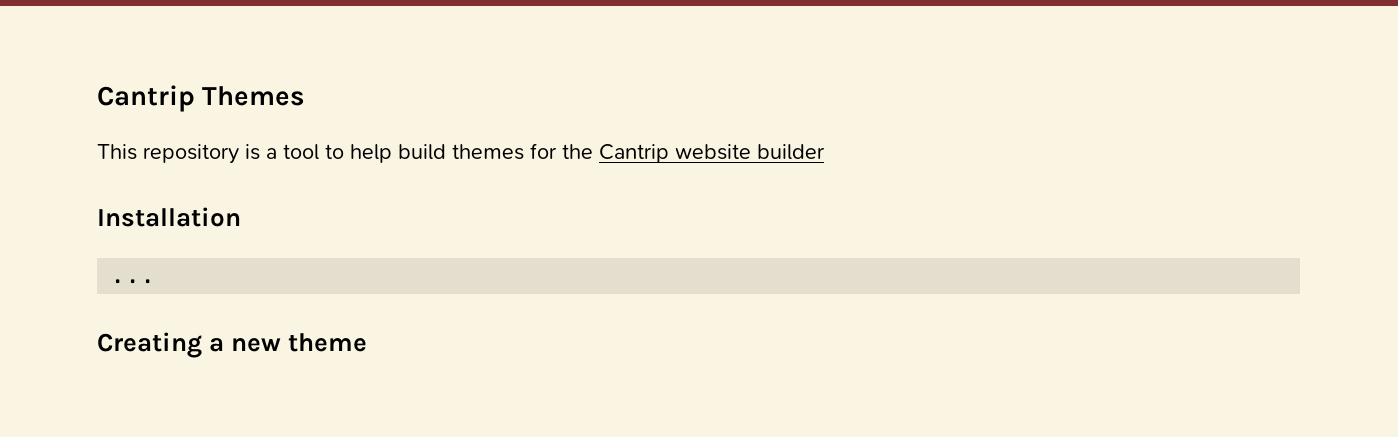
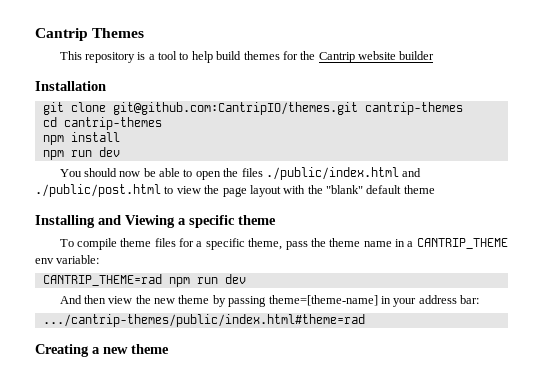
[110,279,156,284] ... -> [42,102,463,115] [42,117,162,130] [42,132,120,145] [42,147,120,160] [59,167,422,180] [35,184,435,197] [35,215,276,228] [59,238,508,250] [35,255,100,264] [42,274,246,287] [59,295,480,307] [42,314,365,327] git clone git@github.com:CantripIO/themes.git cantrip-themes // cd cantrip-themes // npm install // npm run dev // You should now be able to open the files ./public/index.html and ./public/post.html to view the page layout with the "blank" default theme // Installing and Viewing a specific theme // To compile theme files for a specific theme, pass the theme name in a CANTRIP_THEME env variable: // CANTRIP_THEME=rad npm run dev // And then view the new theme by passing theme=[theme-name] in your address bar: // .../cantrip-themes/public/index.html#theme=rad

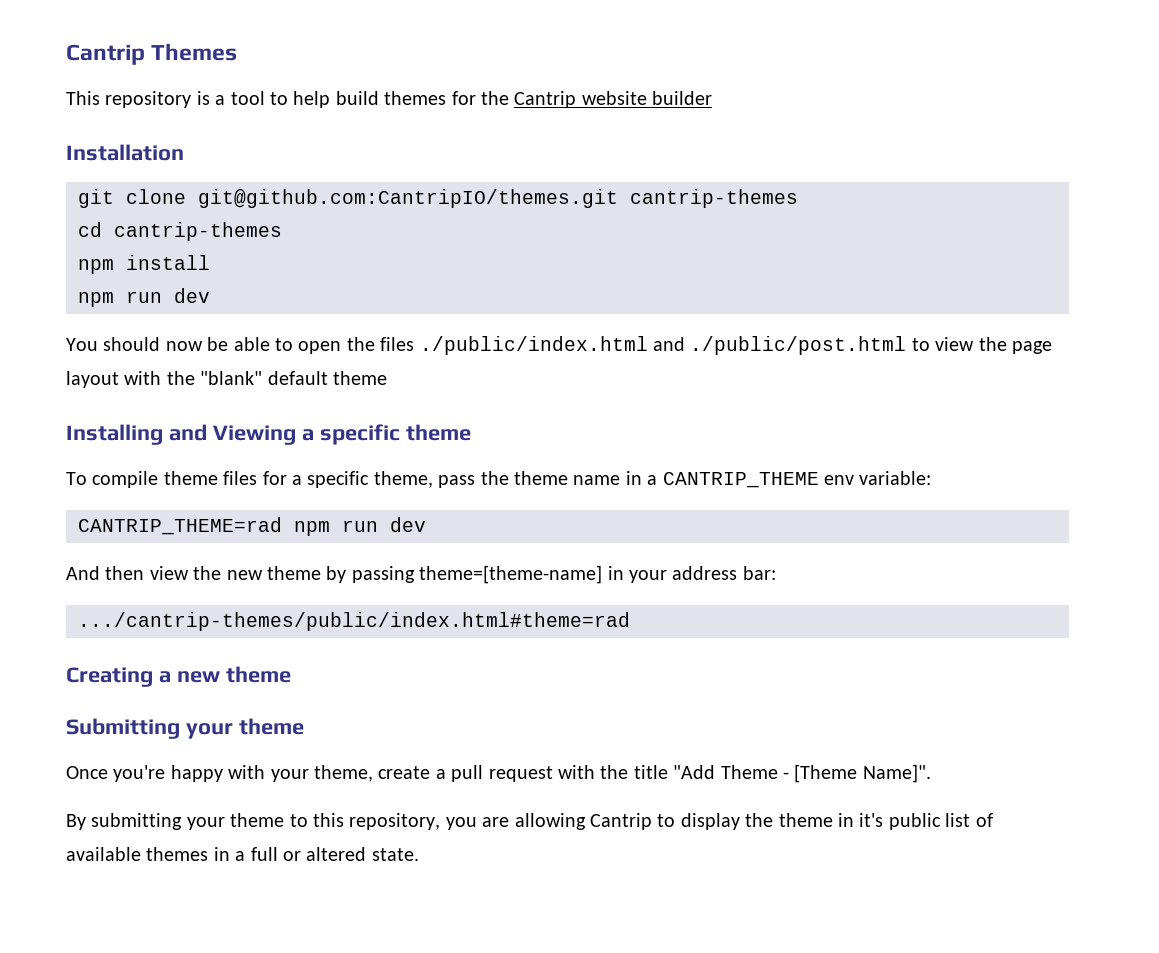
(169, 349) none -> [66,718,304,739] [66,764,931,783] [66,813,993,830] [66,847,419,861] // Submitting your theme // Once you're happy with your theme, create a pull request with the title "Add Theme - [Theme Name]". // By submitting your theme to this repository, you are allowing Cantrip to display the theme in it's public list of available themes in a full or altered state.

